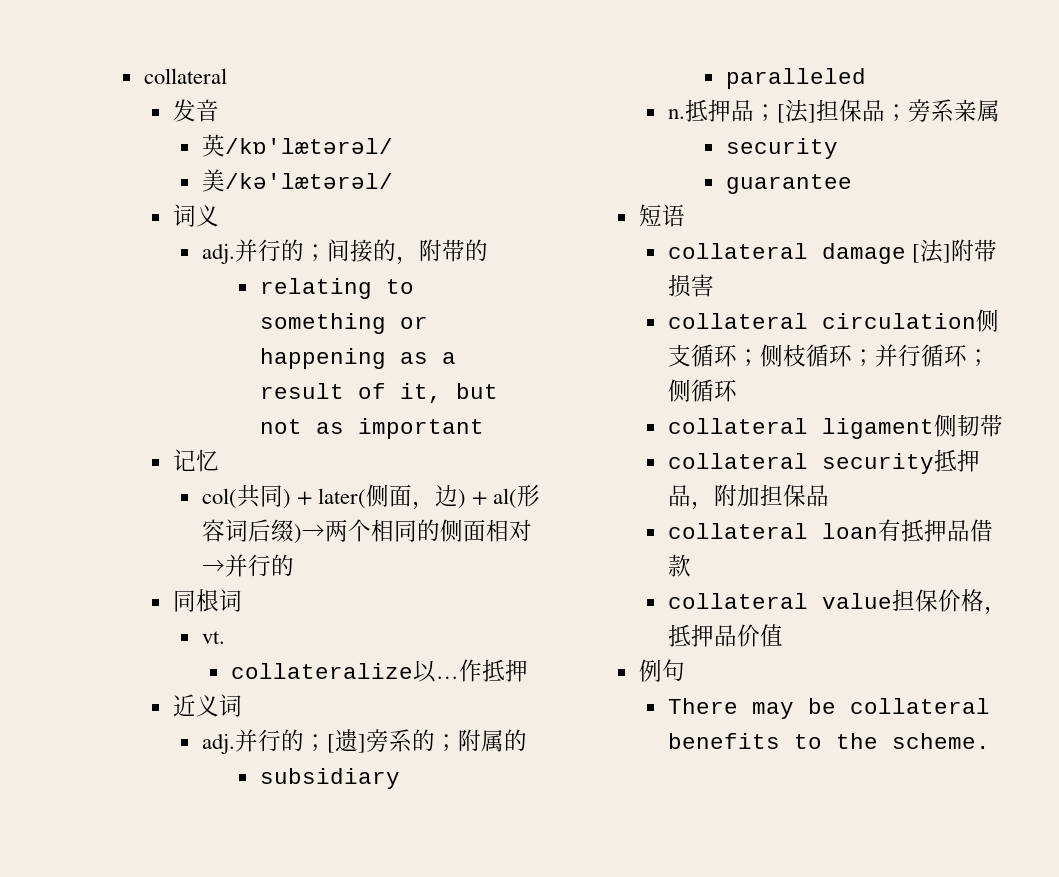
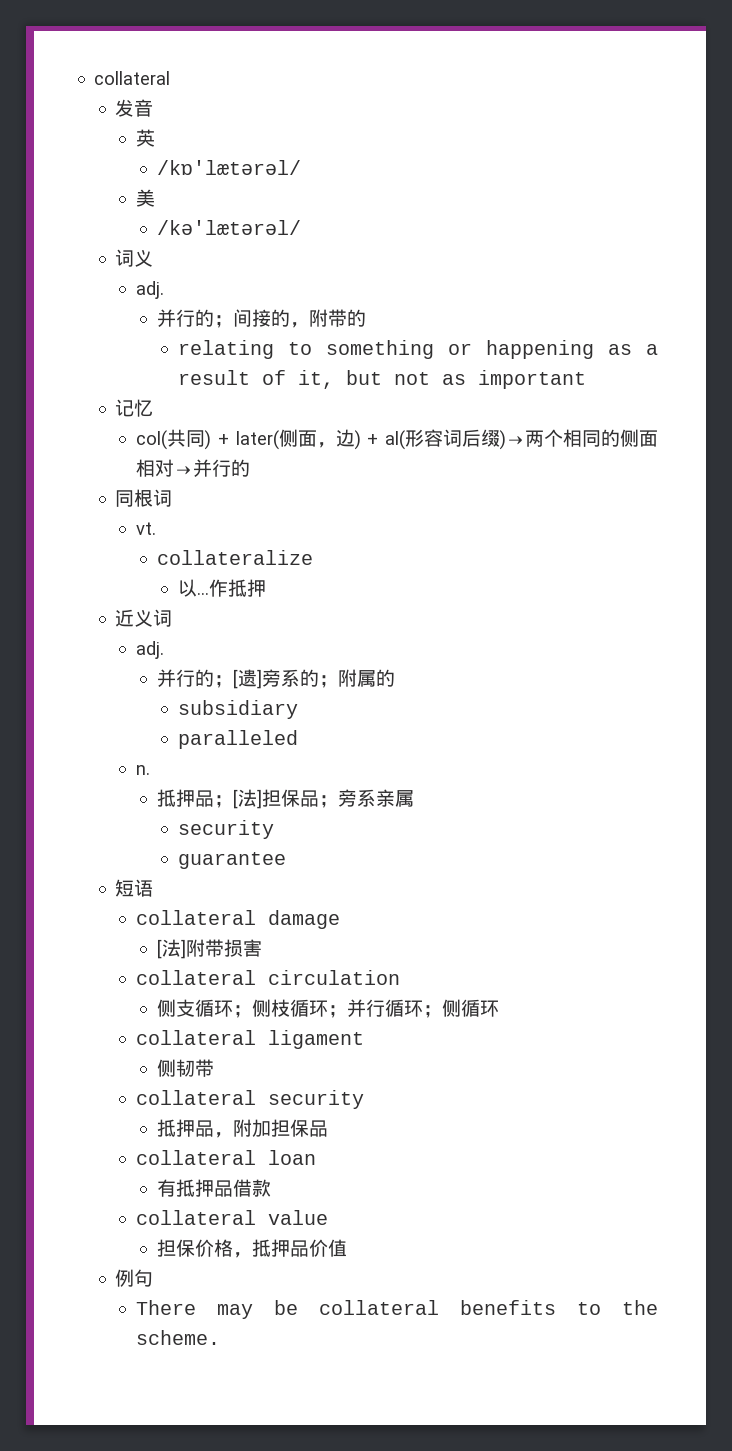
(225, 145) none -> (156, 138) //
(225, 180) none -> (156, 198) //
(235, 253) none -> (165, 290) //
(413, 671) none -> (313, 557) //
(235, 743) none -> (165, 650) //
(685, 114) none -> (151, 770) //
(906, 253) none -> (341, 919) //
(976, 321) none -> (401, 977) //
(934, 428) none -> (365, 1039) //
(934, 463) none -> (365, 1099) //
(878, 531) none -> (317, 1157) //
(892, 601) none -> (329, 1217) //

